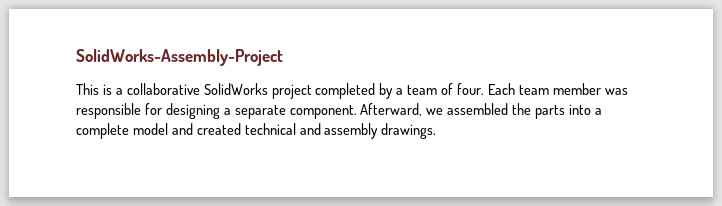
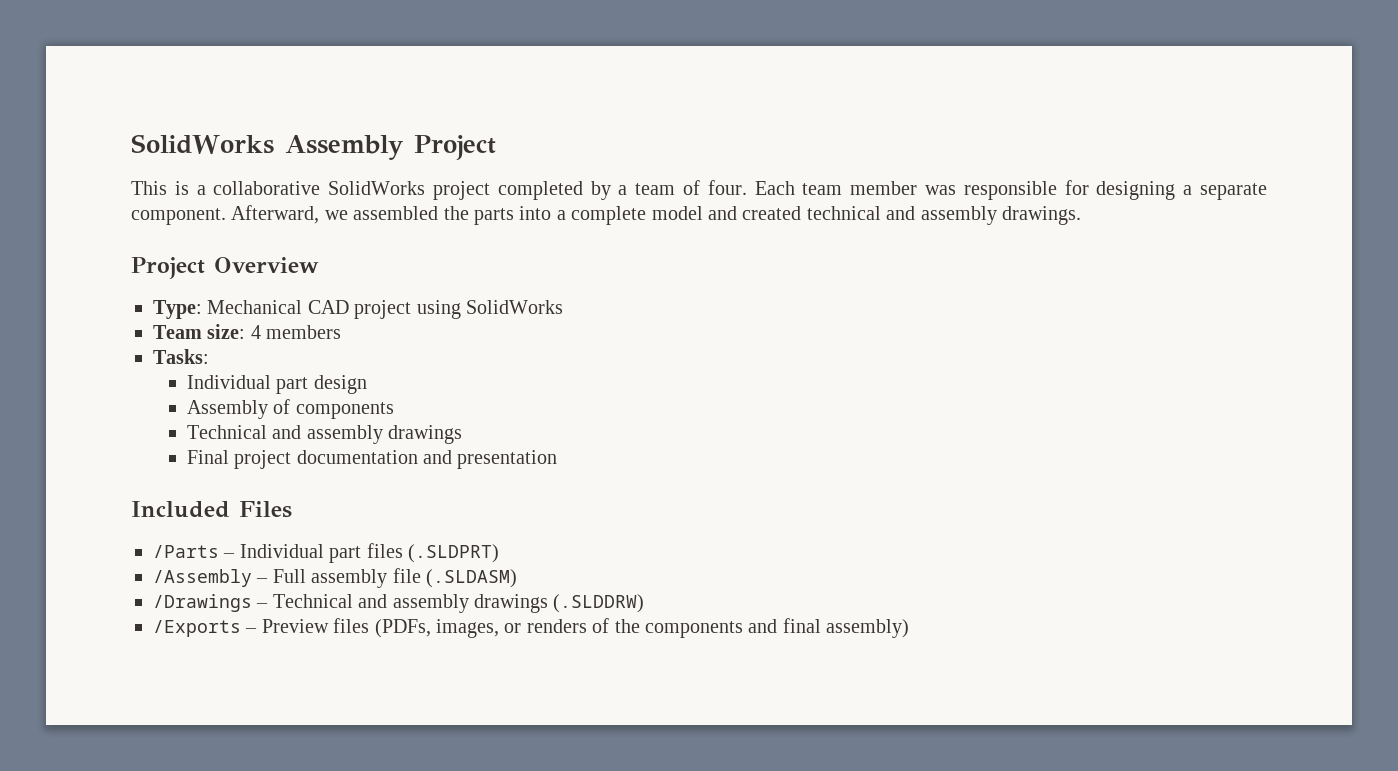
[76,49,283,66] SolidWorks-Assembly-Project -> [131,134,496,160] SolidWorks Assembly Project
(437, 131) none -> [131,257,319,279] [153,300,563,319] [153,324,342,339] [153,349,209,364] [186,375,367,394] [186,399,394,419] [186,425,463,444] [186,450,558,469] [131,501,292,518] [153,543,499,563] [153,568,517,588] [153,594,645,613] [153,618,910,638] // Project Overview // Type: Mechanical CAD project using SolidWorks // Team size: 4 members // Tasks: // Individual part design // Assembly of components // Technical and assembly drawings // Final project documentation and presentation // Included Files // /Parts – Individual part files (.SLDPRT) // /Assembly – Full assembly file (.SLDASM) // /Drawings – Technical and assembly drawings (.SLDDRW) // /Exports – Preview files (PDFs, images, or renders of the components and final assembly)

